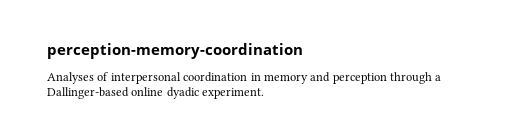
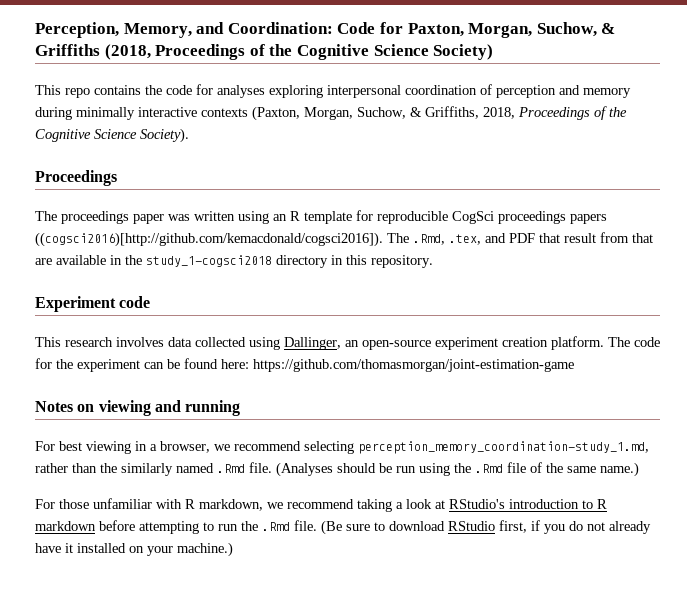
[47,43,303,59] [47,72,442,84] [47,87,265,99] perception-memory-coordination // Analyses of interpersonal coordination in memory and perception through a Dallinger-based online dyadic experiment. -> [35,22,616,38] [35,44,494,60] [35,84,631,98] [35,106,627,121] [35,128,189,143] [35,170,117,186] [35,210,607,224] [35,232,653,247] [35,255,433,268] [35,296,151,312] [35,336,660,350] [35,358,574,372] [35,400,241,416] [35,441,649,454] [35,462,639,477] [35,498,607,512] [35,520,651,535] [35,542,233,557] Perception, Memory, and Coordination: Code for Paxton, Morgan, Suchow, & Griffiths (2018, Proceedings of the Cognitive Science Society) // This repo contains the code for analyses exploring interpersonal coordination of perception and memory during minimally interactive contexts (Paxton, Morgan, Suchow, & Griffiths, 2018, Proceedings of the Cognitive Science Society). // Proceedings // The proceedings paper was written using an R template for reproducible CogSci proceedings papers ((cogsci2016)[http://github.com/kemacdonald/cogsci2016]). The .Rmd, .tex, and PDF that result from that are available in the study_1-cogsci2018 directory in this repository. // Experiment code // This research involves data collected using Dallinger, an open-source experiment creation platform. The code for the experiment can be found here: https://github.com/thomasmorgan/joint-estimation-game // Notes on viewing and running // For best viewing in a browser, we recommend selecting perception_memory_coordination-study_1.md, rather than the similarly named .Rmd file. (Analyses should be run using the .Rmd file of the same name.) // For those unfamiliar with R markdown, we recommend taking a look at RStudio's introduction to R markdown before attempting to run the .Rmd file. (Be sure to download RStudio first, if you do not already have it installed on your machine.)

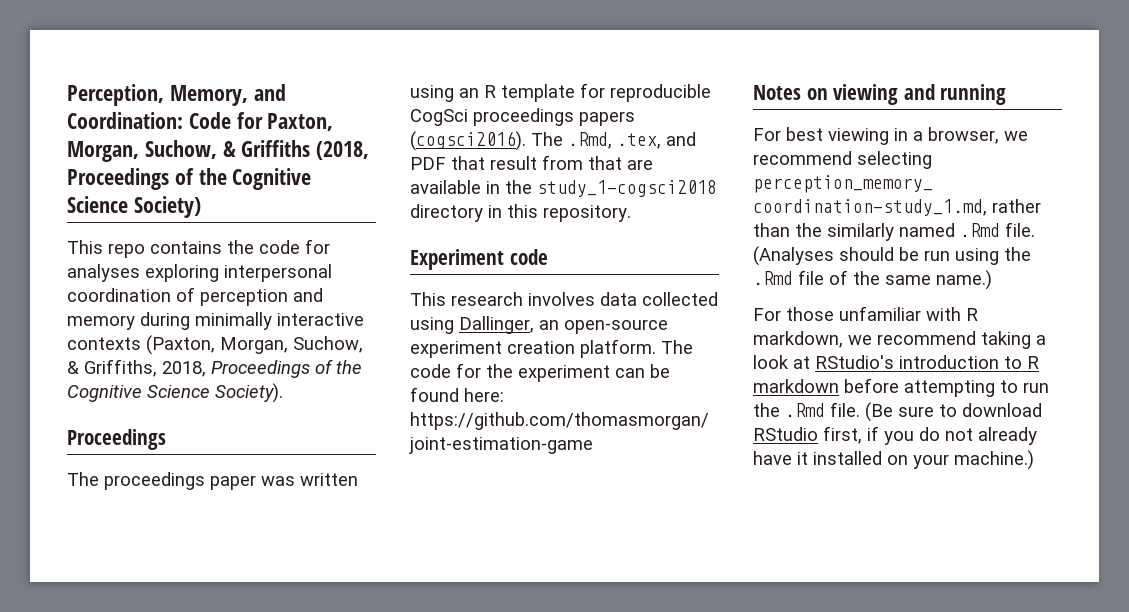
[35,232,383,247] ((cogsci2016)[http://github.com/kemacdonald/cogsci2016]). -> [410,131,526,151] (cogsci2016).

